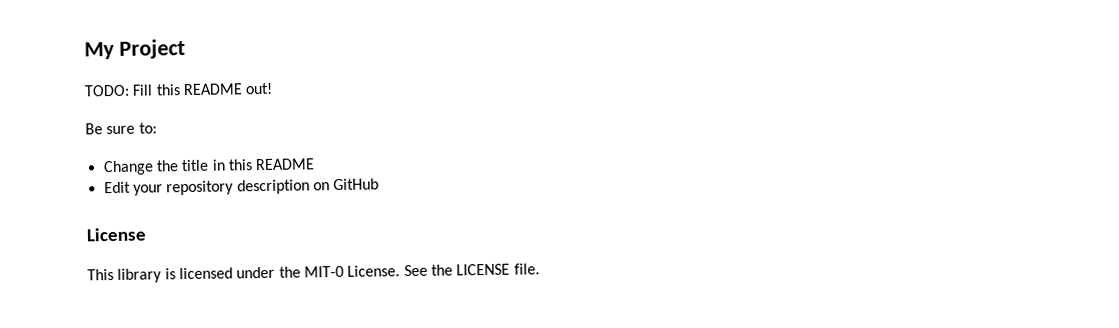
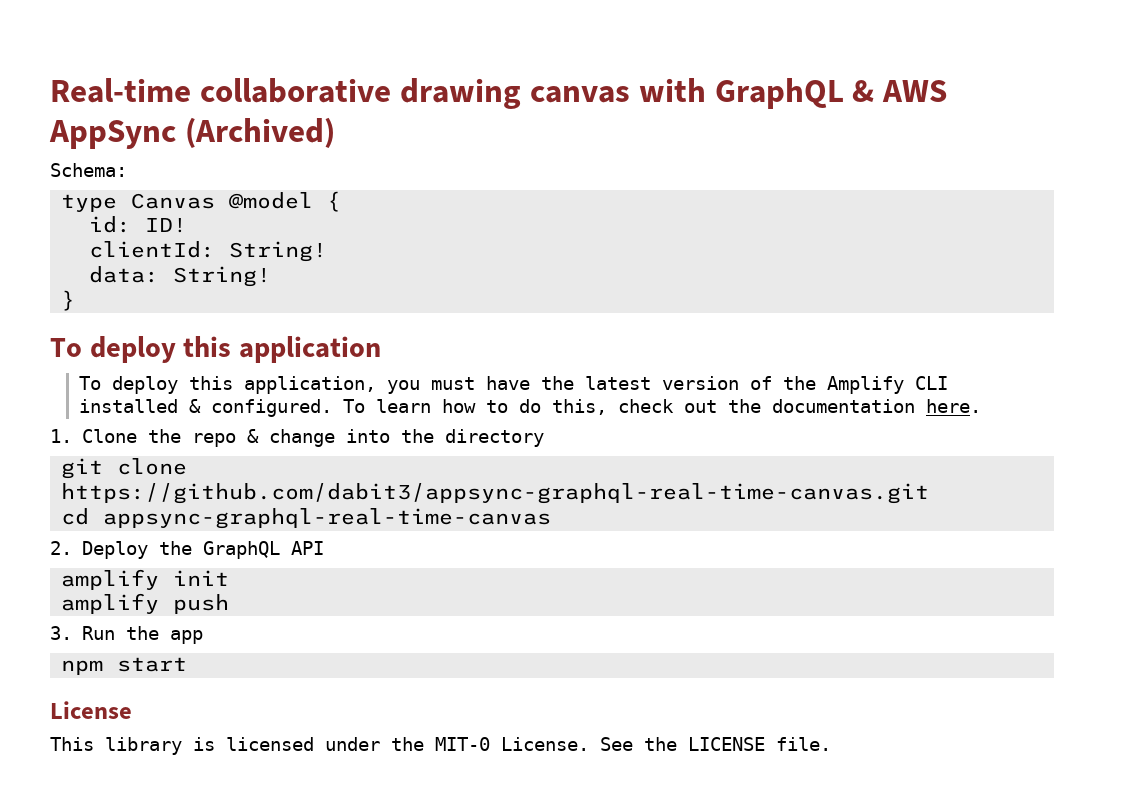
[84,39,186,60] [84,82,274,97] [85,122,157,135] [102,158,316,176] [103,178,380,196] My Project // TODO: Fill this README out! // Be sure to: // Change the title in this README // Edit your repository description on GitHub -> [50,78,948,109] [49,117,335,149] [50,163,127,177] [61,191,342,212] [89,216,188,233] [89,241,328,262] [89,266,272,287] [61,290,76,311] [50,336,382,363] [79,376,949,394] [79,399,982,417] [50,429,544,447] [61,458,188,479] [61,483,930,504] [61,508,552,529] [50,541,324,559] [61,569,230,590] [61,593,230,614] [50,626,203,644] [61,657,188,675] Real-time collaborative drawing canvas with GraphQL & AWS AppSync (Archived) // Schema: // type Canvas @model { // id: ID! // clientId: String! // data: String! // } // To deploy this application // To deploy this application, you must have the latest version of the Amplify CLI installed & configured. To learn how to do this, check out the documentation here. // 1. Clone the repo & change into the directory // git clone https://github.com/dabit3/appsync-graphql-real-time-canvas.git // cd appsync-graphql-real-time-canvas // 2. Deploy the GraphQL API // amplify init // amplify push // 3. Run the app // npm start

